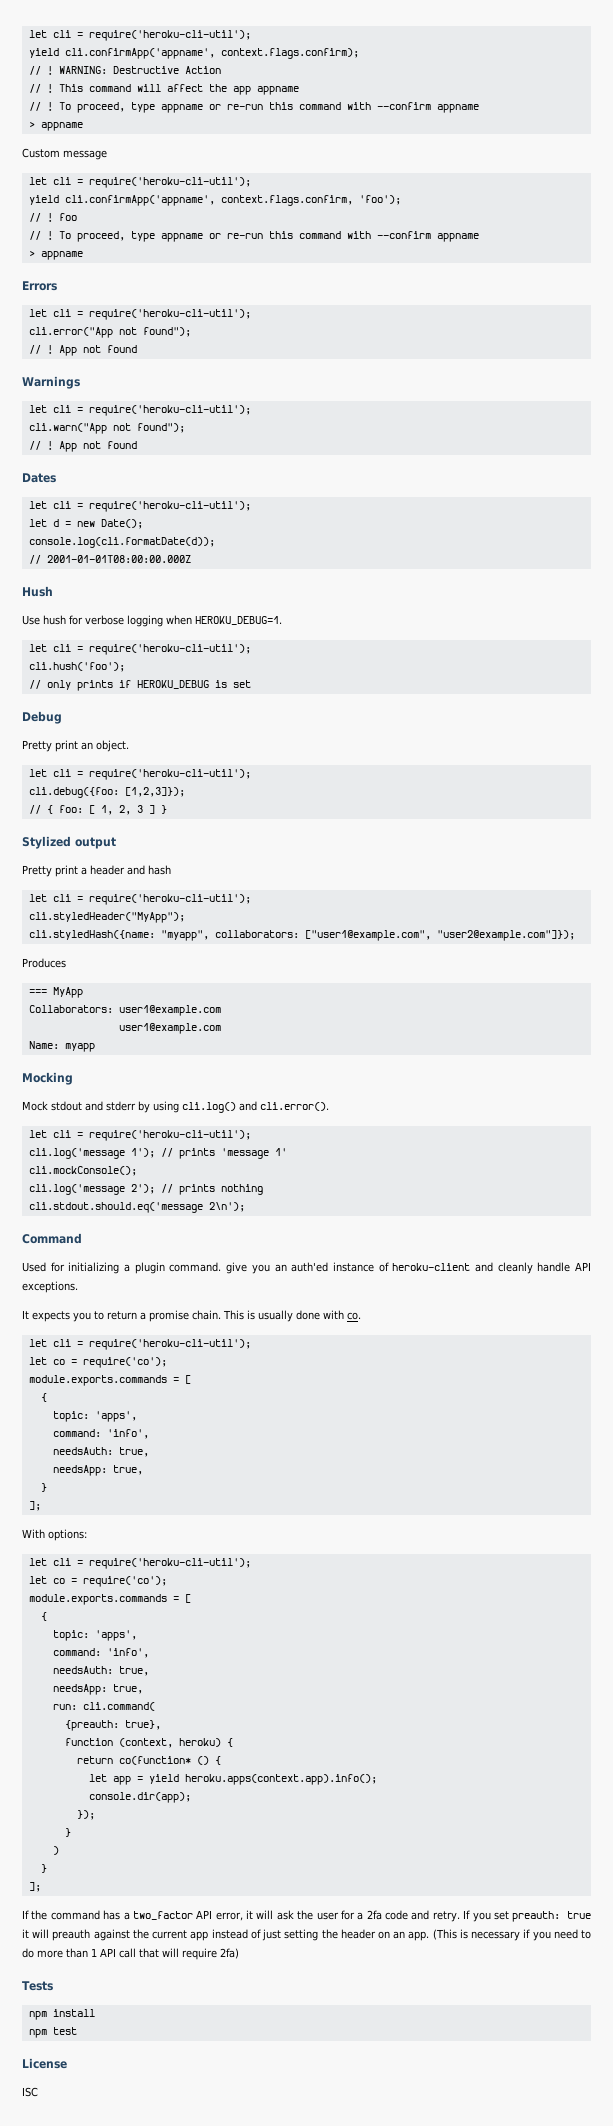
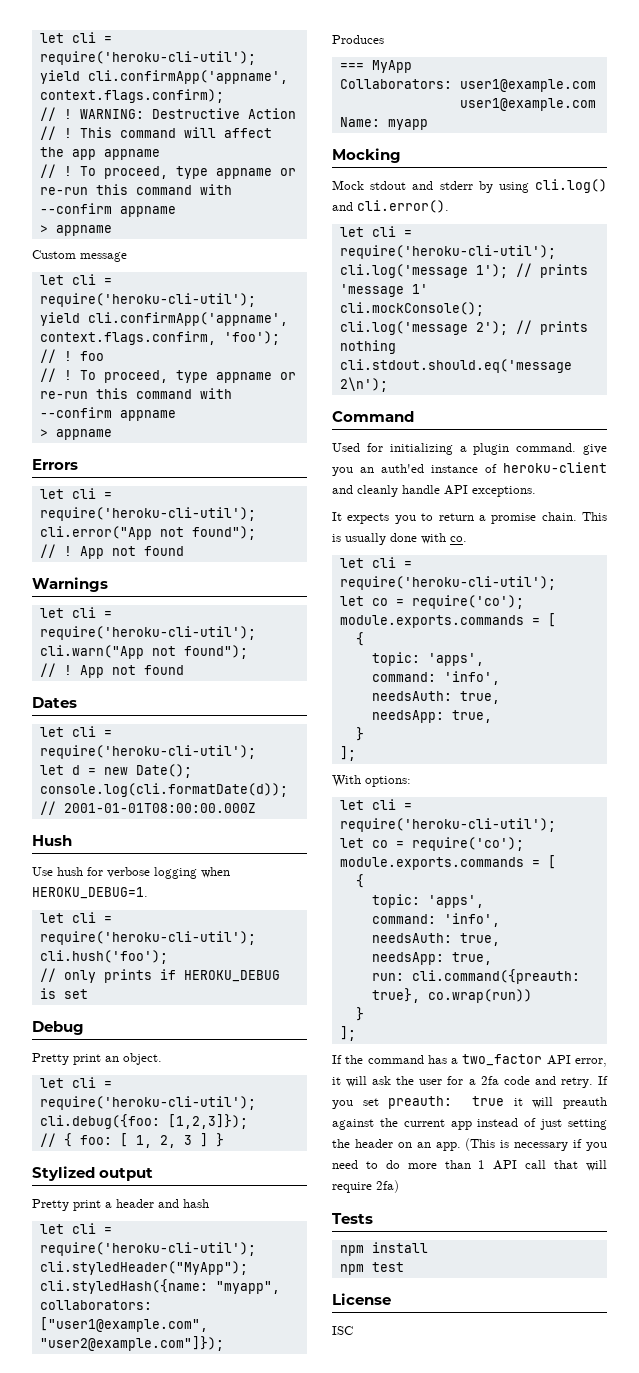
[82,1702,155,1711] [64,1720,119,1731] cli.command( // {preauth: -> [411,969,580,984] cli.command({preauth:
[64,1738,233,1748] [76,1756,221,1765] [88,1774,377,1785] [88,1792,191,1803] [76,1810,95,1820] [64,1828,71,1837] [52,1846,59,1855] // function (context, heroku) { // return co(function* () { // let app = yield heroku.apps(context.app).info(); // console.dir(app); // }); // } // ) -> [427,989,532,1003] co.wrap(run))

